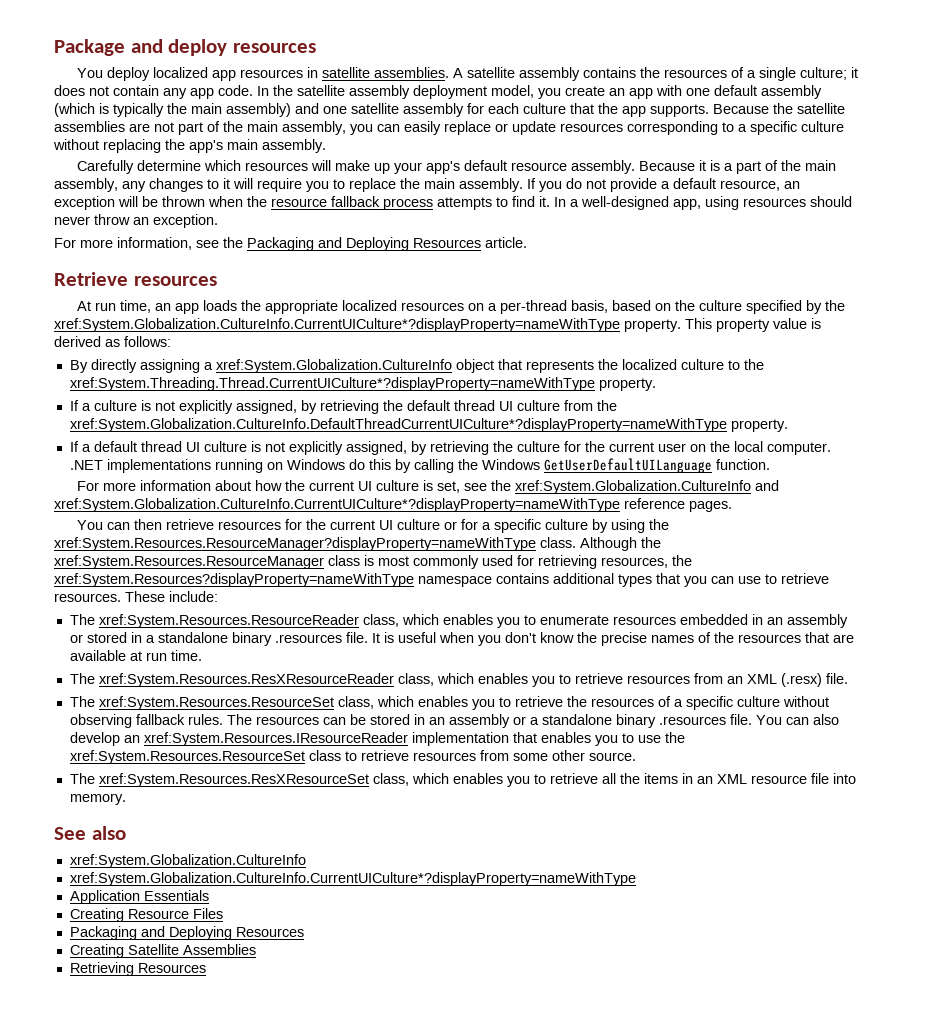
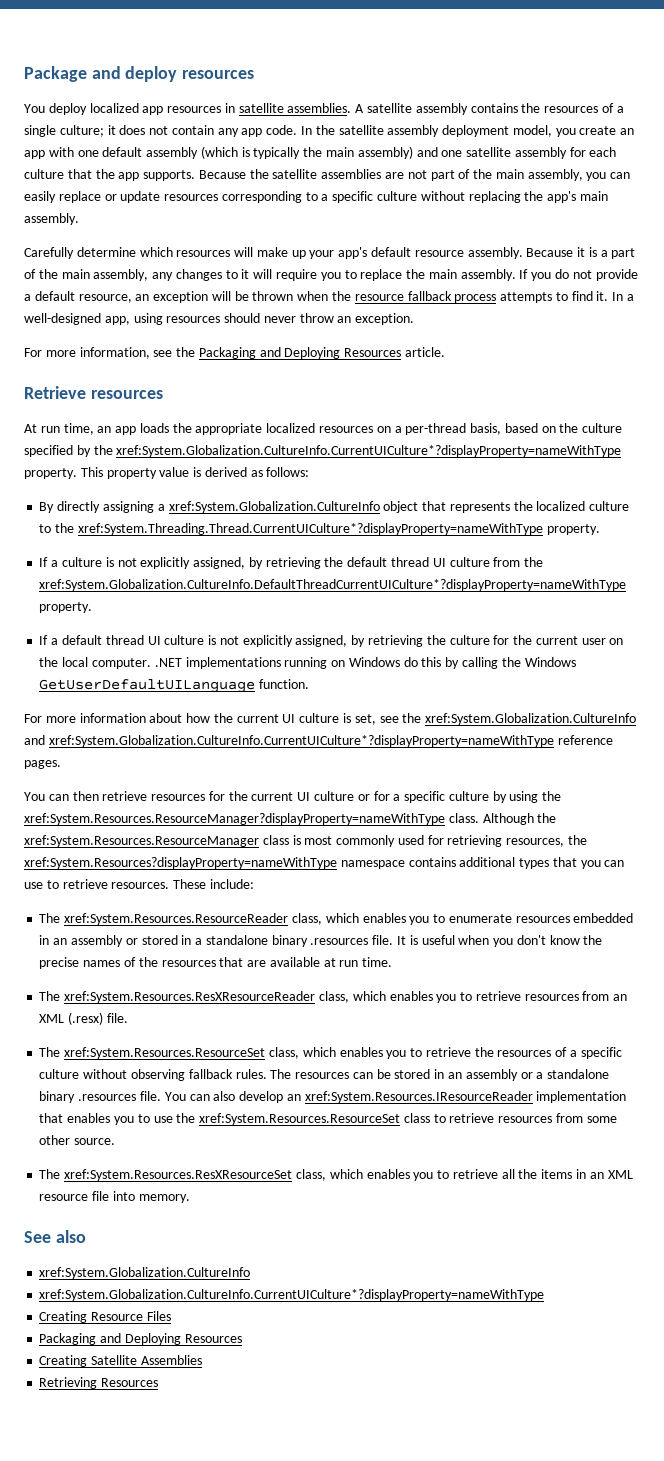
[69,890,209,904] // Application Essentials -> (545, 1295) none

